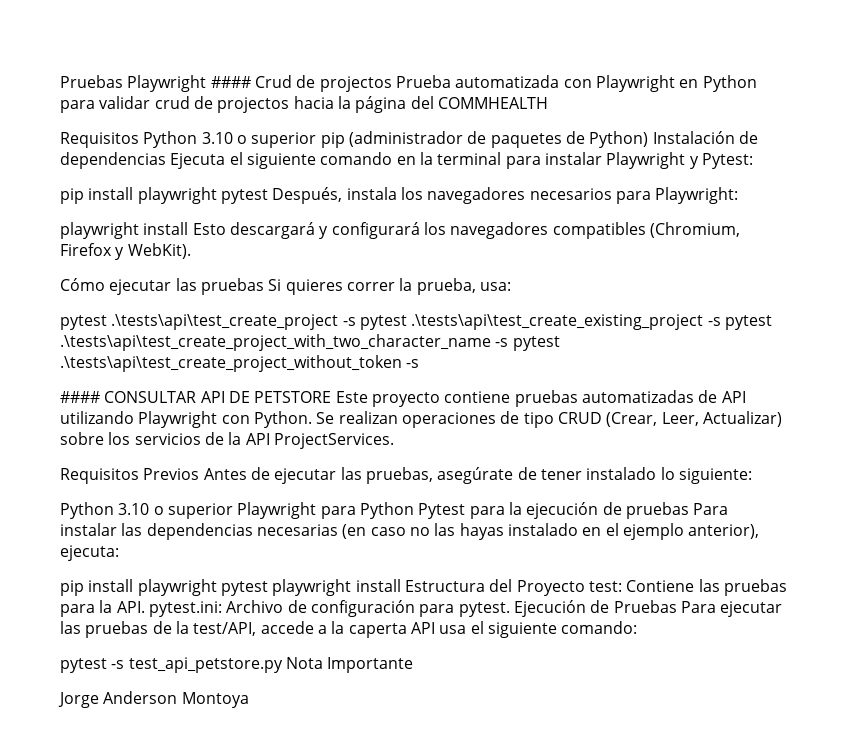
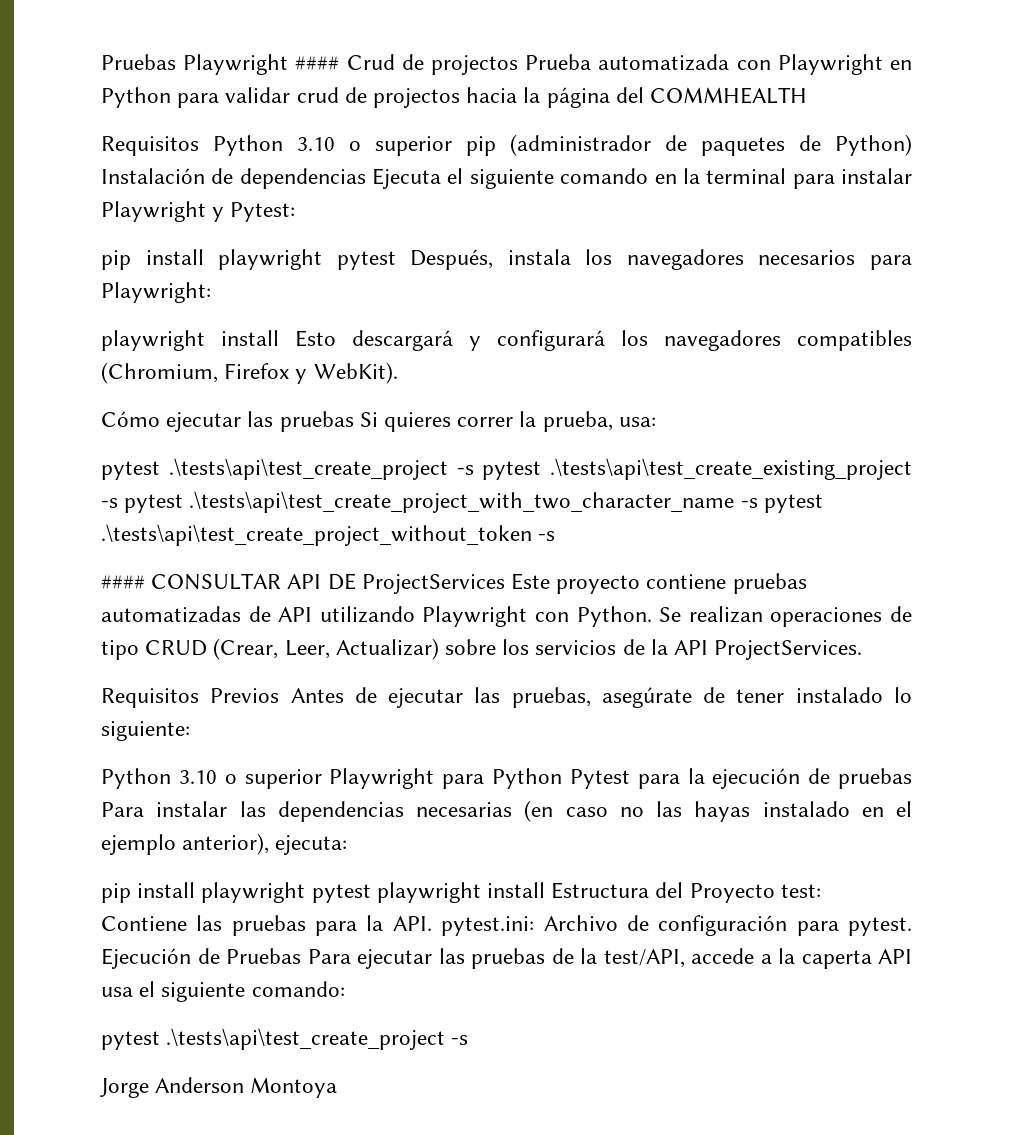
[254,391,332,403] PETSTORE -> [361,574,505,594] ProjectServices
[111,657,414,673] -s test_api_petstore.py Nota Importante -> [166,1028,469,1050] .\tests\api\test_create_project -s

